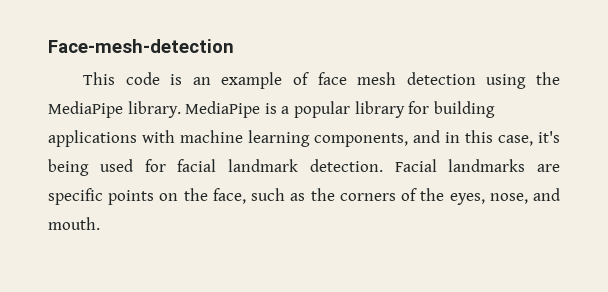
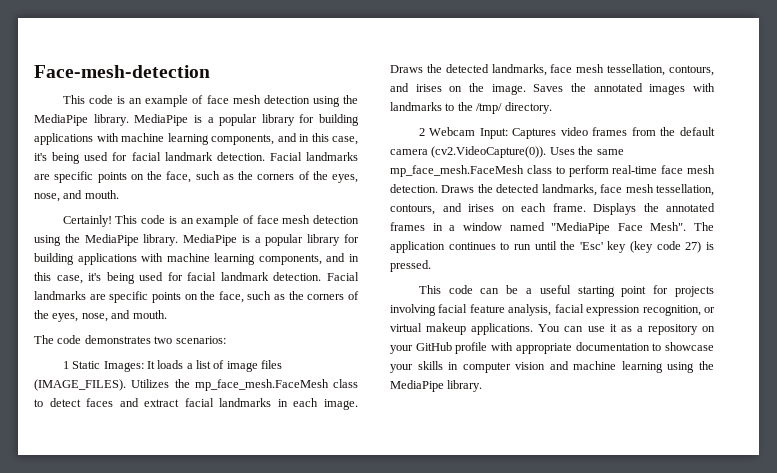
(100, 223) none -> [62,215,360,227] [34,234,359,246] [34,253,359,265] [34,272,359,284] [34,291,359,303] [34,310,167,322] [34,335,226,344] [62,360,283,372] [34,379,358,391] [34,398,358,410] [390,64,714,76] [390,83,715,95] [390,102,552,114] [418,127,715,139] [390,146,624,158] [390,165,715,177] [390,184,714,196] [390,203,715,215] [390,222,714,234] [390,241,714,253] [390,260,431,272] [418,285,714,297] [390,304,715,316] [390,323,715,335] [390,342,714,354] [390,361,714,373] [390,380,483,392] // Certainly! This code is an example of face mesh detection using the MediaPipe library. MediaPipe is a popular library for building applications with machine learning components, and in this case, it's being used for facial landmark detection. Facial landmarks are specific points on the face, such as the corners of the eyes, nose, and mouth. // The code demonstrates two scenarios: // 1 Static Images: It loads a list of image files (IMAGE_FILES). Utilizes the mp_face_mesh.FaceMesh class to detect faces and extract facial landmarks in each image. Draws the detected landmarks, face mesh tessellation, contours, and irises on the image. Saves the annotated images with landmarks to the /tmp/ directory. // 2 Webcam Input: Captures video frames from the default camera (cv2.VideoCapture(0)). Uses the same mp_face_mesh.FaceMesh class to perform real-time face mesh detection. Draws the detected landmarks, face mesh tessellation, contours, and irises on each frame. Displays the annotated frames in a window named "MediaPipe Face Mesh". The application continues to run until the 'Esc' key (key code 27) is pressed. // This code can be a useful starting point for projects involving facial feature analysis, facial expression recognition, or virtual makeup applications. You can use it as a repository on your GitHub profile with appropriate documentation to showcase your skills in computer vision and machine learning using the MediaPipe library.

